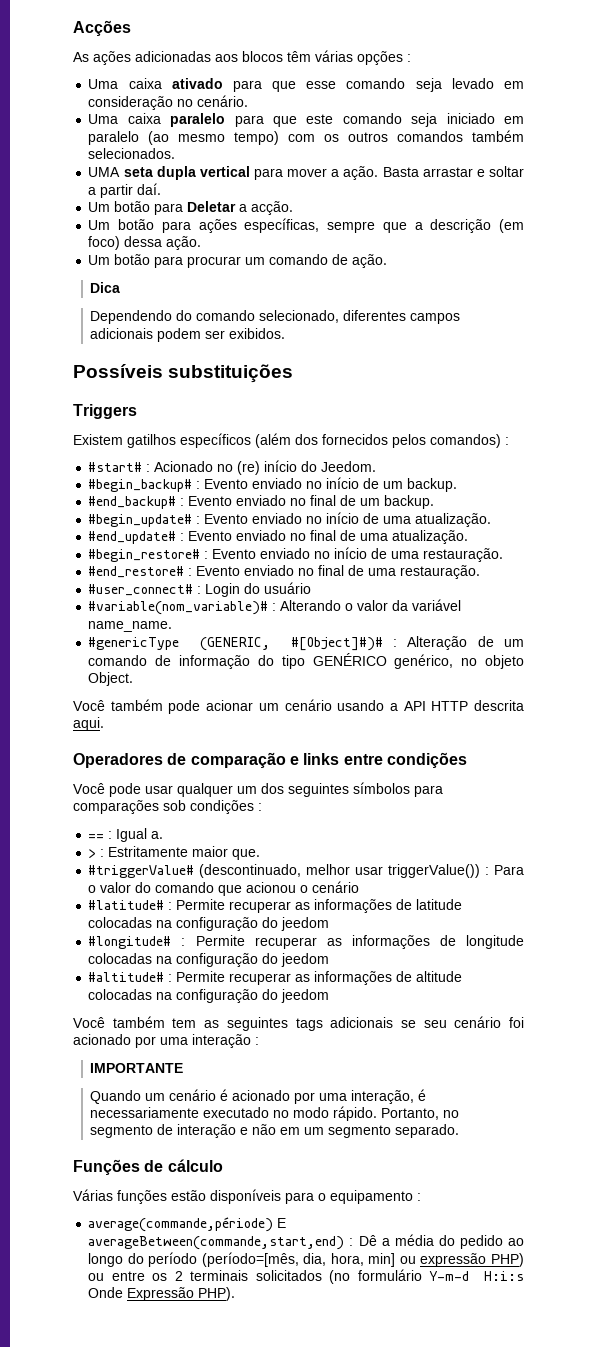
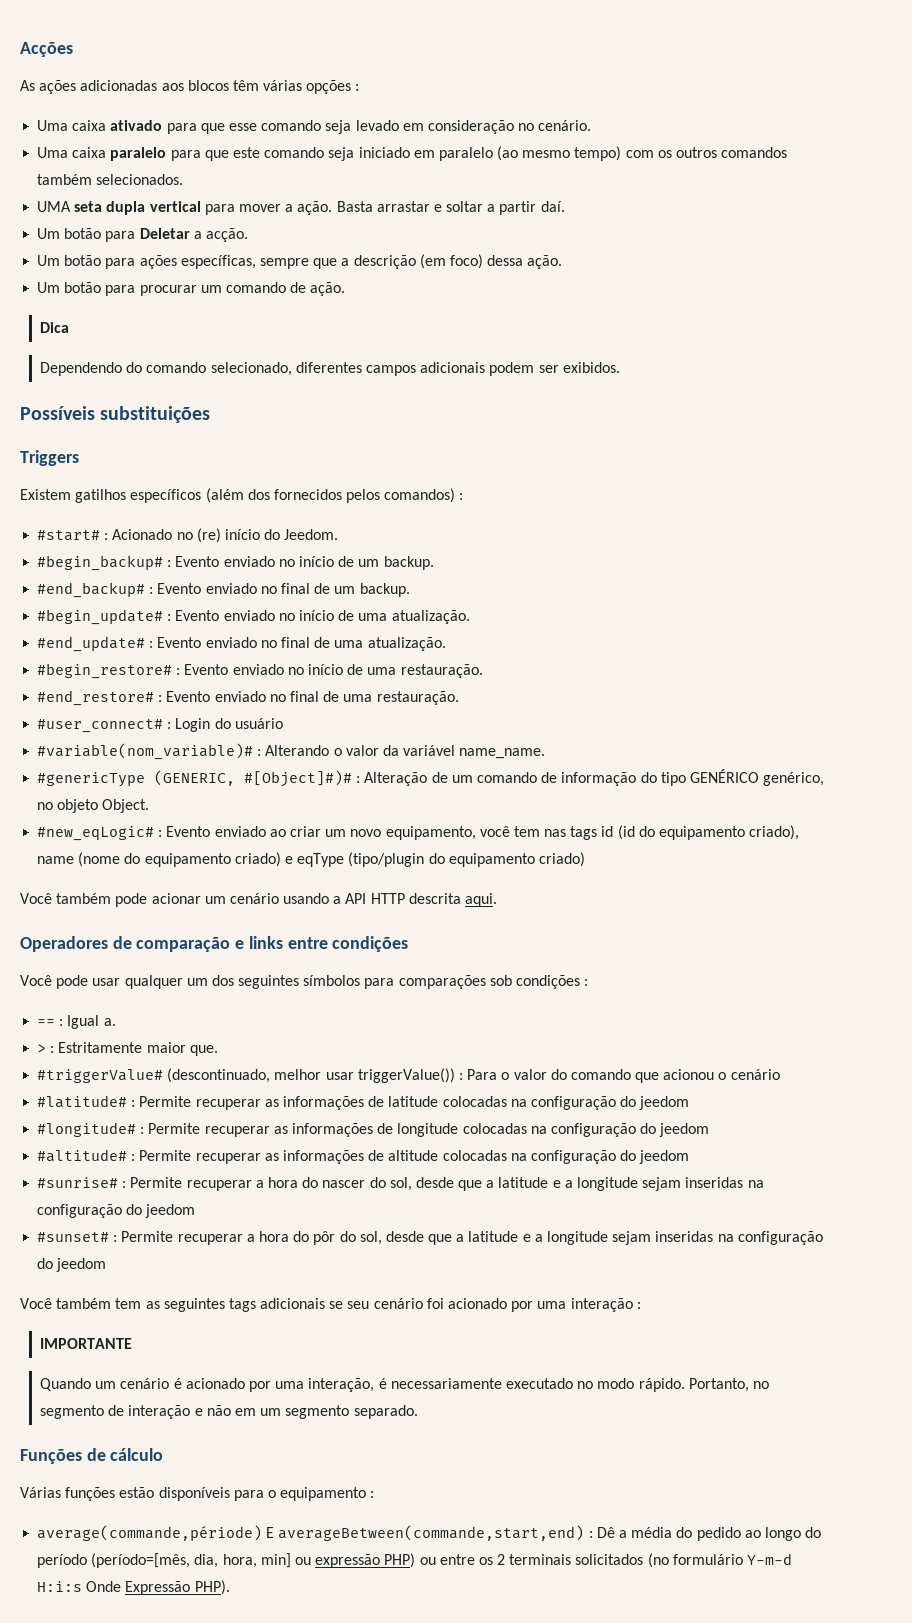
(134, 679) none -> [37,825,800,841] [37,852,585,867] // #new_eqLogic# : Evento enviado ao criar um novo equipamento, você tem nas tags id (id do equipamento criado), name (nome do equipamento criado) e eqType (tipo/plugin do equipamento criado)
(330, 996) none -> [37,1177,764,1191] [37,1204,196,1218] [37,1231,823,1245] [37,1258,107,1272] // #sunrise# : Permite recuperar a hora do nascer do sol, desde que a latitude e a longitude sejam inseridas na configuração do jeedom // #sunset# : Permite recuperar a hora do pôr do sol, desde que a latitude e a longitude sejam inseridas na configuração do jeedom

